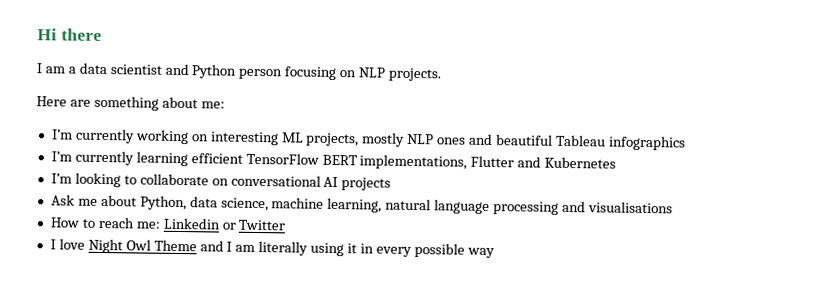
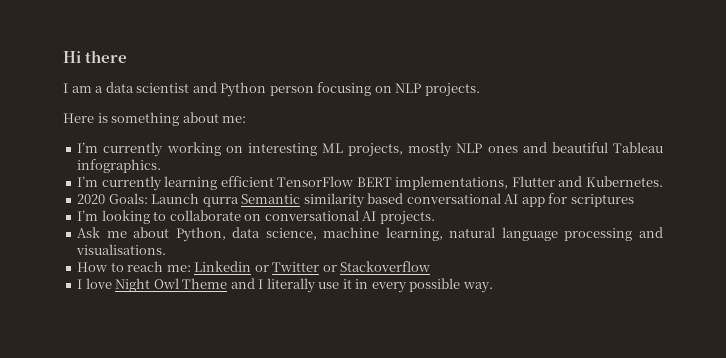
[69,99,91,107] are -> [97,113,108,123] is
[607,135,686,151] infographics -> [77,159,162,173] infographics.
[544,156,617,169] Kubernetes -> [585,176,663,187] [77,193,634,208] Kubernetes. // 2020 Goals: Launch qurra Semantic similarity based conversational AI app for scriptures
[341,177,392,191] projects -> [379,211,435,225] projects.
[587,201,673,214] visualisations -> [76,244,167,255] visualisations.
(286, 225) none -> [322,261,431,272] or Stackoverflow
[235,241,345,257] am literally using -> [266,278,340,293] literally use
[466,247,495,259] way -> [462,282,493,293] way.

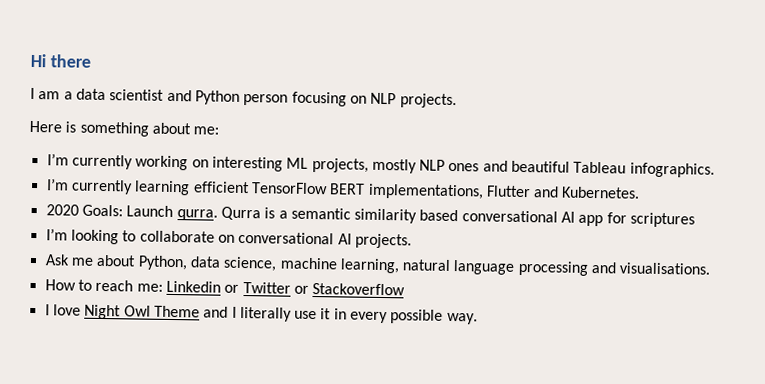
[202,194,301,207] qurra Semantic -> [176,206,351,221] qurra. Qurra is a semantic

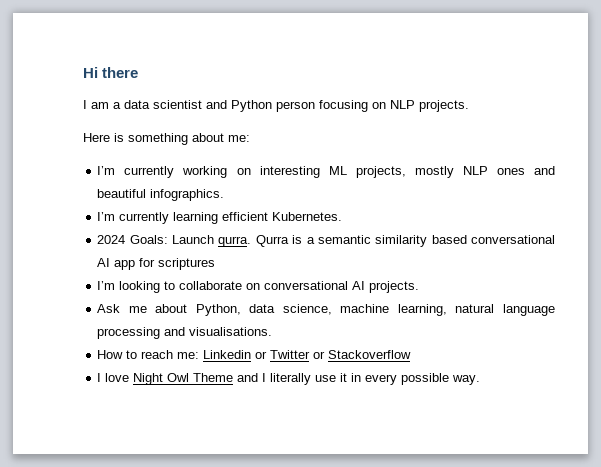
[573,161,627,174] Tableau -> (147, 193) none
[250,182,560,200] TensorFlow BERT implementations, Flutter and -> (269, 216) none
[45,204,79,216] 2020 -> [97,235,126,244] 2024

